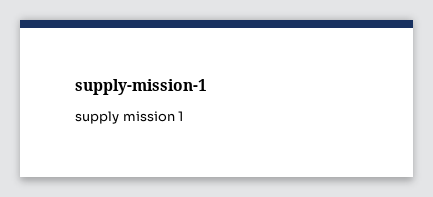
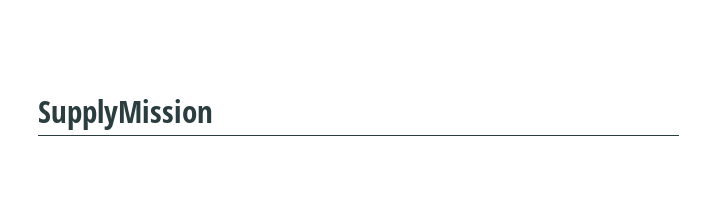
[75,79,207,95] [75,111,184,124] supply-mission-1 // supply mission 1 -> [38,99,213,130] SupplyMission

